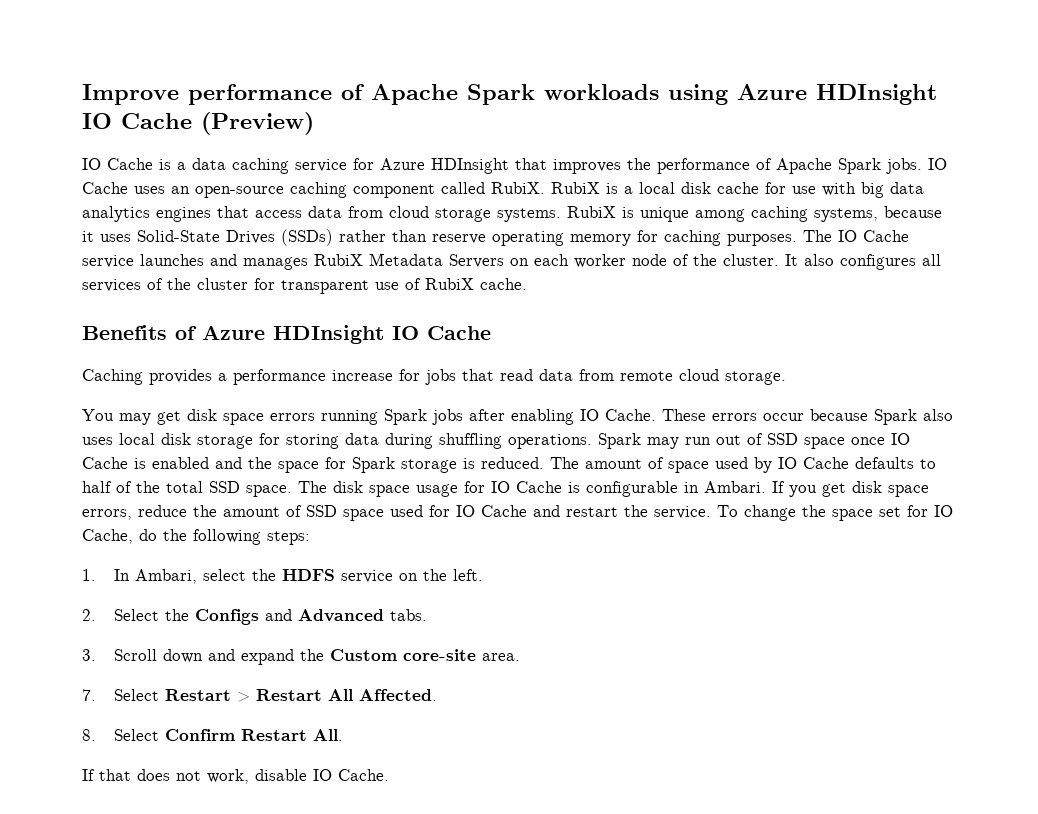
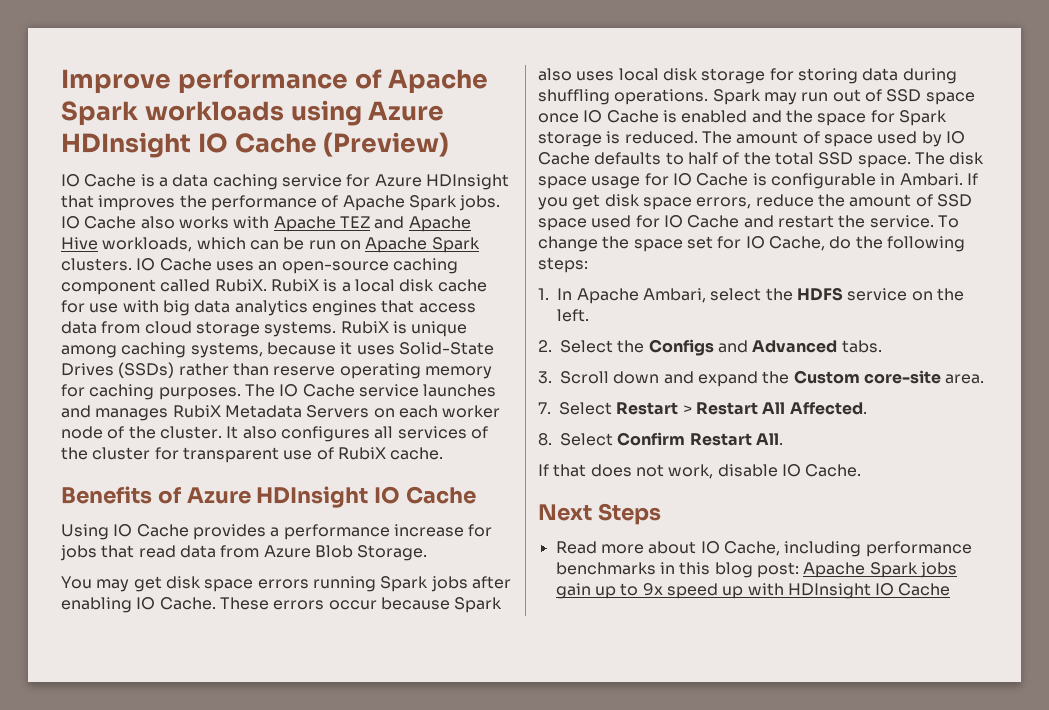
(128, 188) none -> [140,216,471,232] [61,237,480,253] [61,258,212,271] also works with Apache TEZ and Apache Hive workloads, which can be run on Apache Spark clusters. IO Cache
[82,369,143,385] Caching -> [61,524,189,540] Using IO Cache
[620,369,786,385] remote cloud storage. -> [263,545,428,561] Azure Blob Storage.
(131, 575) none -> [576,288,639,304] Apache
(389, 775) none -> [538,503,661,525] [555,541,972,557] [555,562,957,578] [555,583,951,599] // Next Steps // Read more about IO Cache, including performance benchmarks in this blog post: Apache Spark jobs gain up to 9x speed up with HDInsight IO Cache

